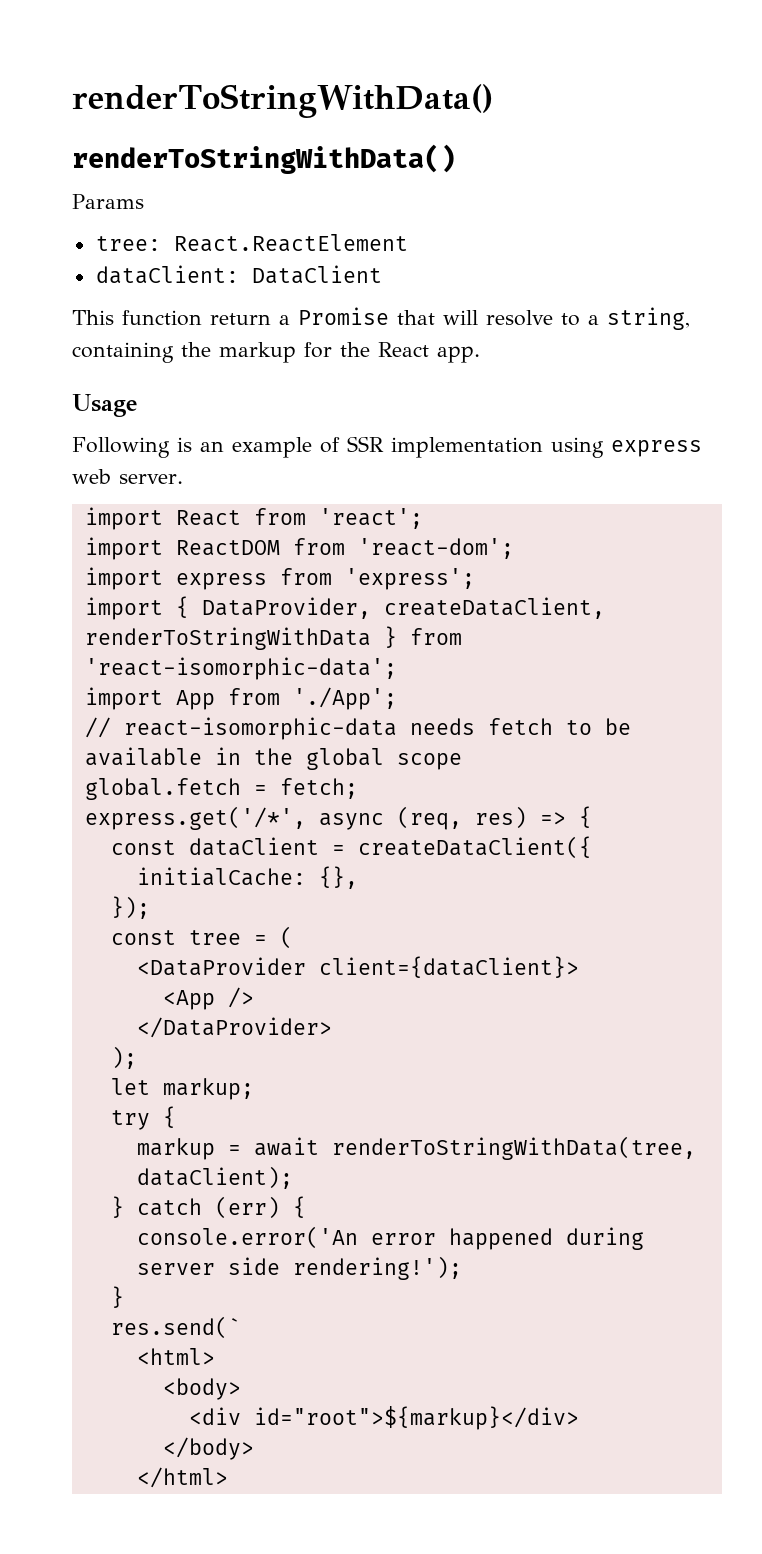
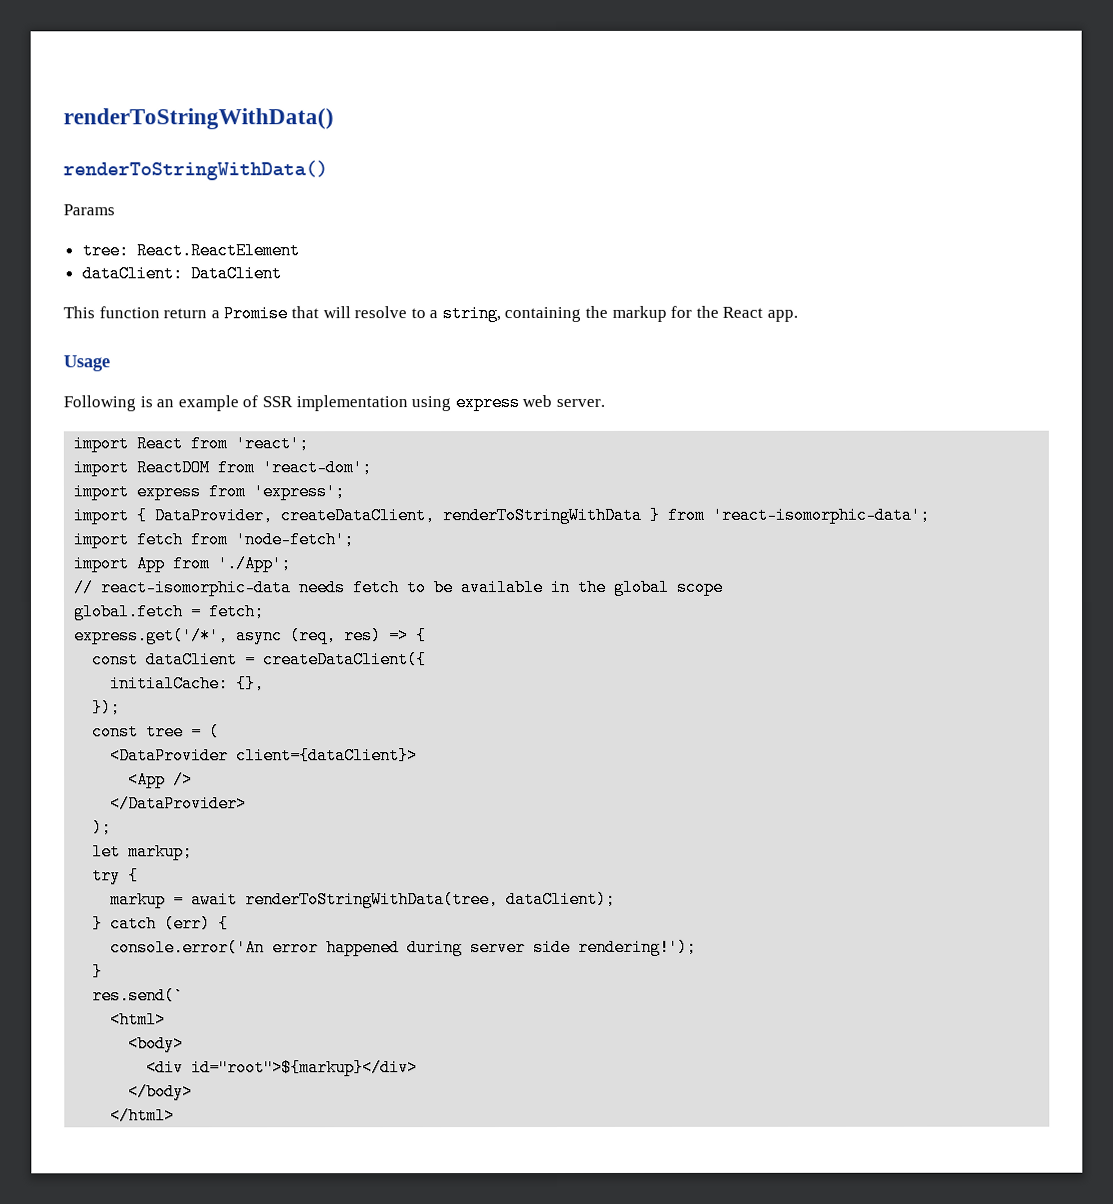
(397, 668) none -> [73,531,355,549] // import fetch from 'node-fetch';

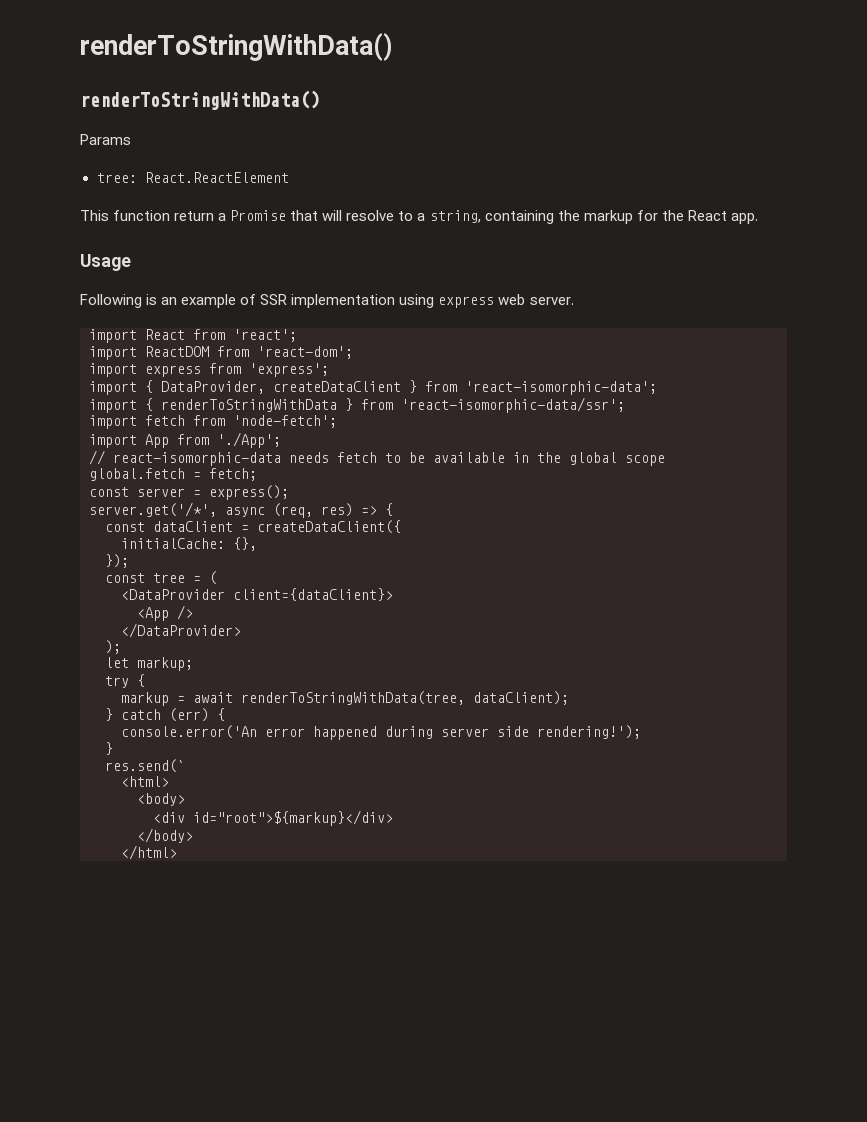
[81,265,282,283] // dataClient: DataClient -> (289, 177) none
[280,507,436,525] createDataClient, -> [273,380,657,395] [89,398,153,413] createDataClient } from 'react-isomorphic-data'; // import {
[712,506,931,524] 'react-isomorphic-data'; -> [401,397,625,413] 'react-isomorphic-data/ssr';
[74,627,230,645] express.get('/*', -> [89,485,289,500] [89,502,217,517] const server = express(); // server.get('/*',

